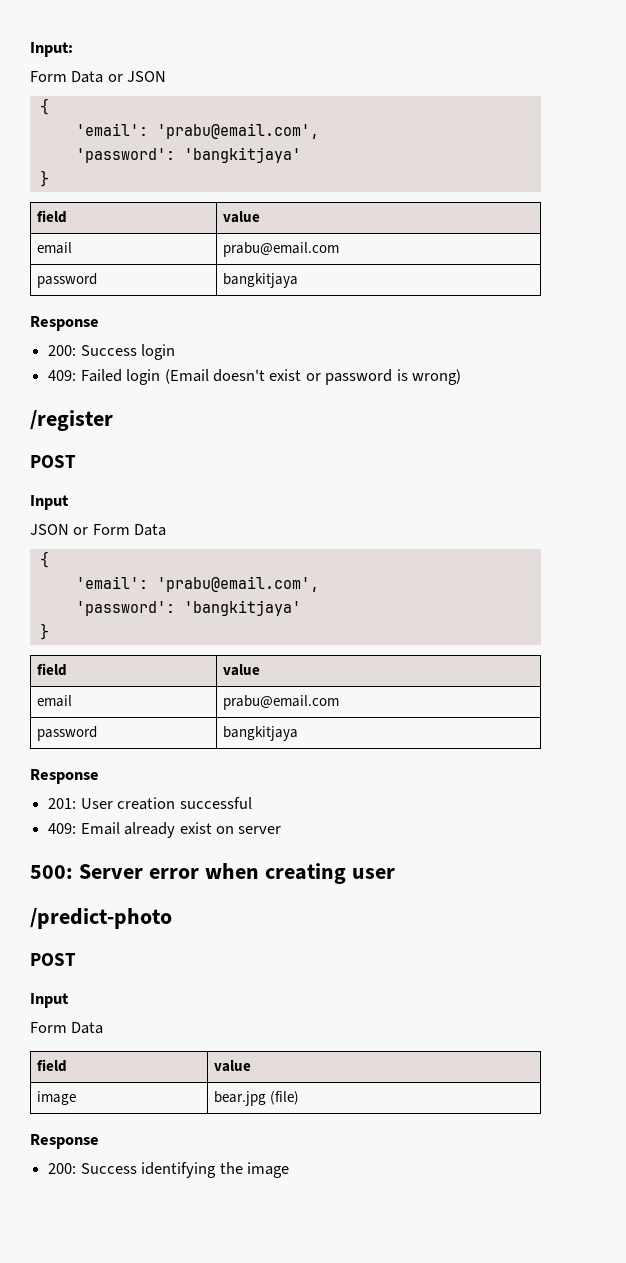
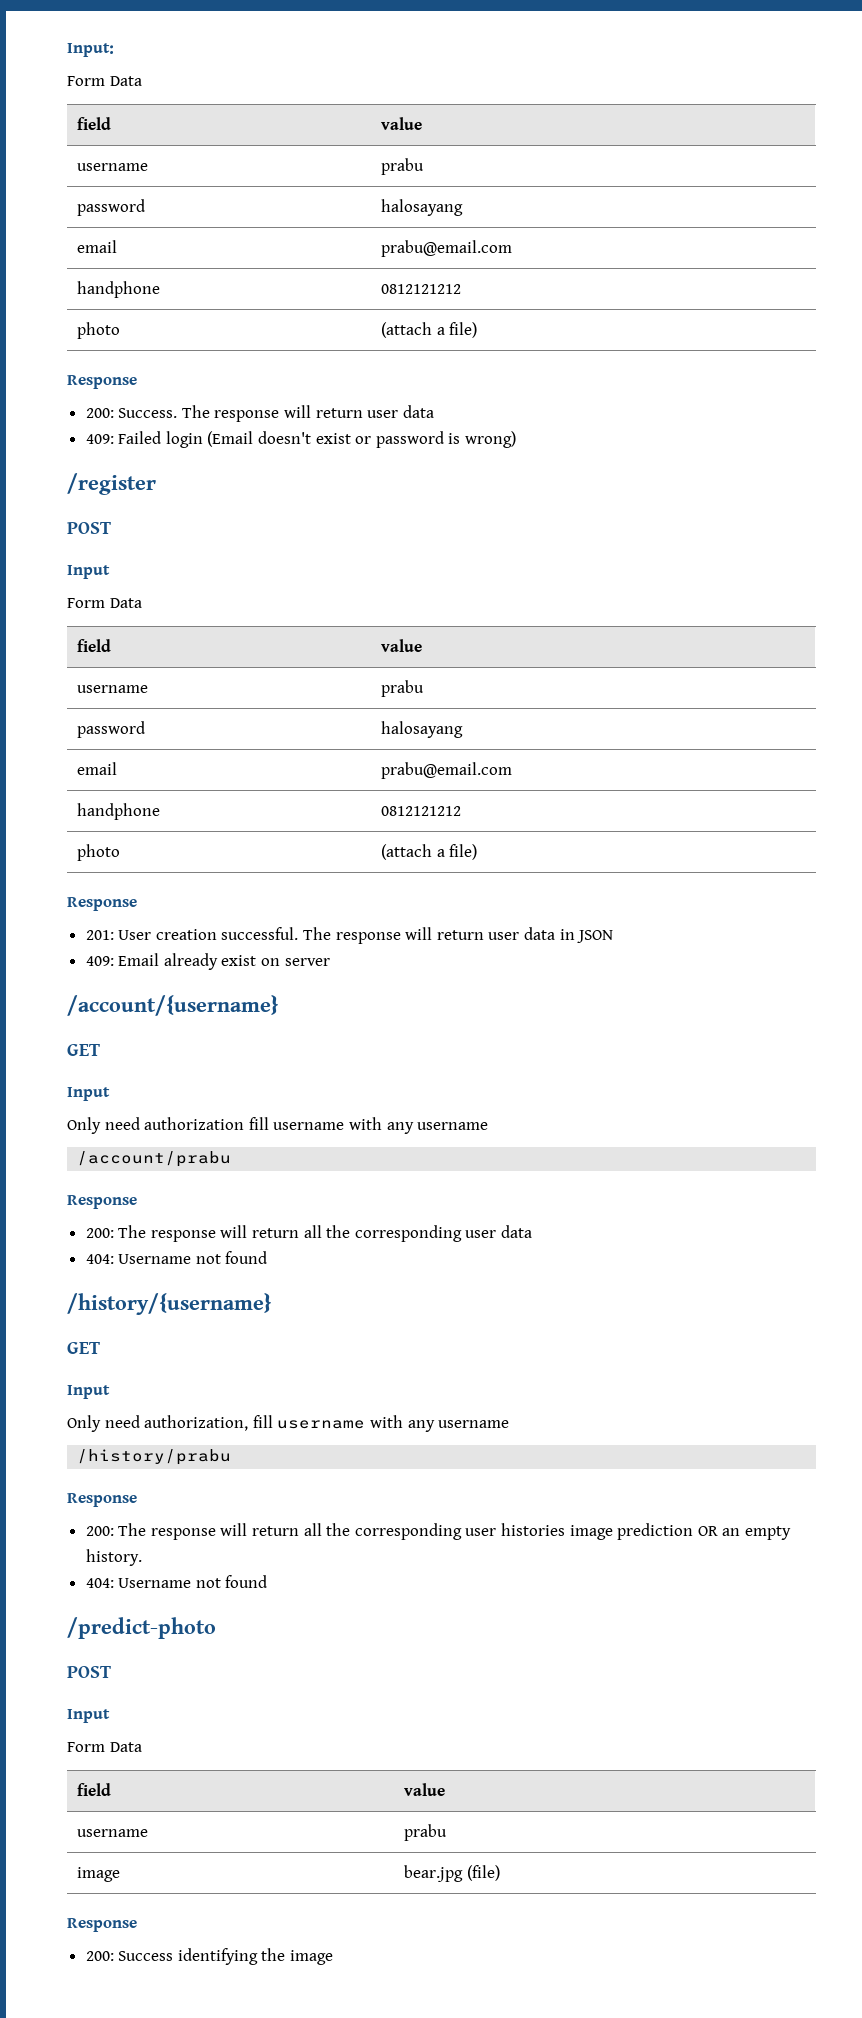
[107,71,167,82] [39,98,49,115] [75,123,319,139] [75,147,301,163] [39,170,49,187] [37,210,68,223] [223,211,261,223] [37,242,73,254] [223,242,340,257] [37,273,98,288] [223,273,299,288] [30,316,99,331] [48,344,176,360] or JSON // { // 'email': 'prabu@email.com', // 'password': 'bangkitjaya' // } // field | value // email | prabu@email.com // password | bangkitjaya // Response // 200: Success login -> [77,117,112,130] [381,117,423,130] [77,163,149,171] [381,158,425,175] [77,199,146,216] [381,199,464,216] [77,240,118,253] [381,240,513,257] [77,281,161,298] [381,284,462,294] [77,322,121,339] [381,322,478,338] [67,375,137,389] [85,405,434,422] // field | value // username | prabu // password | halosayang // email | prabu@email.com // handphone | 0812121212 // photo | (attach a file) // Response // 200: Success. The response will return user data
[30,524,167,536] [39,551,49,568] [75,576,319,592] [75,600,301,616] [39,623,49,640] [37,663,68,676] [223,664,261,676] [37,695,73,707] [223,695,340,710] [37,726,98,741] [223,726,299,741] [30,769,99,784] [48,797,252,810] JSON or Form Data // { // 'email': 'prabu@email.com', // 'password': 'bangkitjaya' // } // field | value // email | prabu@email.com // password | bangkitjaya // Response // 201: User creation successful -> [67,598,142,608] [77,639,112,652] [381,639,423,652] [77,685,149,693] [381,680,425,697] [77,721,146,738] [381,721,464,738] [77,762,118,775] [381,762,513,779] [77,803,161,820] [381,806,462,816] [77,844,121,861] [381,844,478,860] [67,897,137,911] [85,927,614,944] Form Data // field | value // username | prabu // password | halosayang // email | prabu@email.com // handphone | 0812121212 // photo | (attach a file) // Response // 201: User creation successful. The response will return user data in JSON
[30,863,395,884] 500: Server error when creating user -> [67,995,279,1016] [67,1044,100,1056] [67,1087,110,1101] [67,1117,489,1134] [77,1151,232,1167] [67,1195,137,1209] [85,1225,533,1242] [85,1251,268,1264] [67,1293,272,1315] [67,1342,100,1354] [67,1385,110,1399] [67,1415,510,1432] [77,1449,232,1465] [67,1493,137,1507] [85,1523,791,1540] [85,1549,142,1566] [85,1575,268,1588] /account/{username} // GET // Input // Only need authorization fill username with any username // /account/prabu // Response // 200: The response will return all the corresponding user data // 404: Username not found // /history/{username} // GET // Input // Only need authorization, fill username with any username // /history/prabu // Response // 200: The response will return all the corresponding user histories image prediction OR an empty history. // 404: Username not found
(252, 1066) none -> [77,1829,149,1837] [404,1824,448,1841] // username | prabu

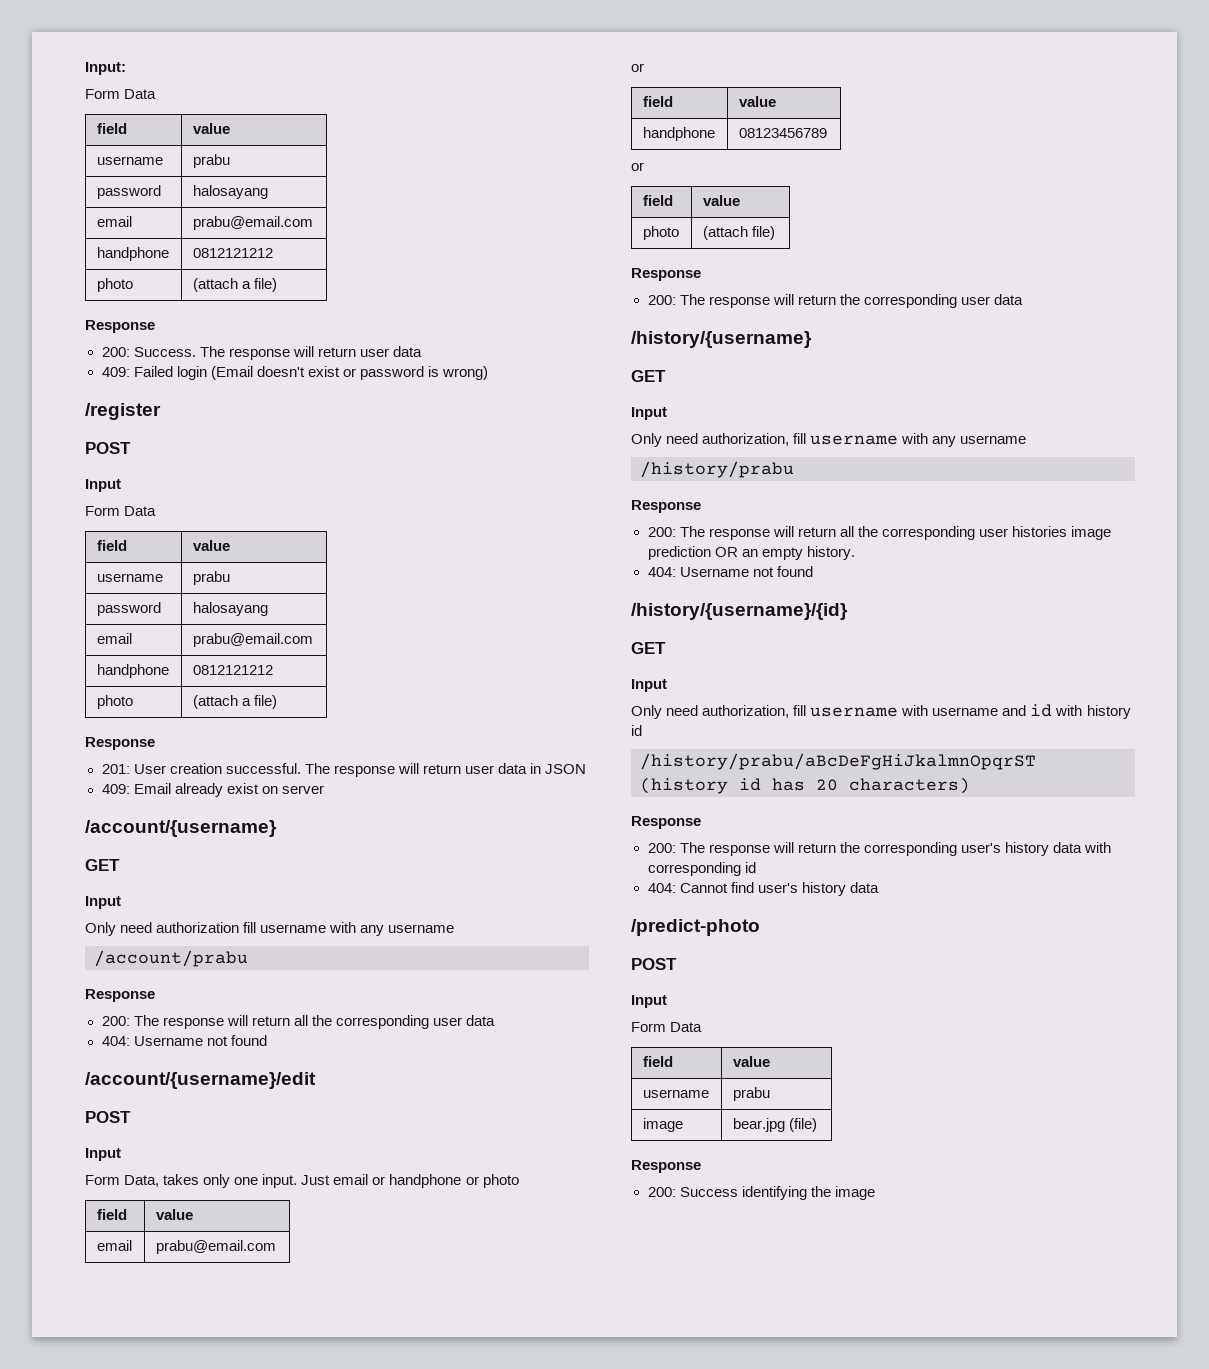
(268, 1257) none -> [85,1072,316,1089] [85,1111,131,1123] [85,1148,121,1161] [85,1174,519,1188] [96,1209,127,1220] [155,1209,193,1220] [96,1240,132,1251] [155,1240,276,1254] [631,63,644,72] [642,96,673,107] [738,96,776,107] [642,127,715,141] [738,128,827,138] [631,162,644,171] [642,195,673,206] [702,195,740,206] [642,226,679,240] [702,226,775,240] [631,268,701,281] [647,294,1023,308] // /account/{username}/edit // POST // Input // Form Data, takes only one input. Just email or handphone or photo // field | value // email | prabu@email.com // or // field | value // handphone | 08123456789 // or // field | value // photo | (attach file) // Response // 200: The response will return the corresponding user data
(268, 1581) none -> [631,603,848,620] [631,642,666,654] [631,679,667,692] [631,704,1131,719] [631,725,642,736] [640,753,1036,770] [640,777,970,794] [631,816,701,829] [647,842,1111,856] [647,862,756,876] [647,882,879,896] // /history/{username}/{id} // GET // Input // Only need authorization, fill username with username and id with history id // /history/prabu/aBcDeFgHiJkalmnOpqrST (history id has 20 characters) // Response // 200: The response will return the corresponding user's history data with corresponding id // 404: Cannot find user's history data

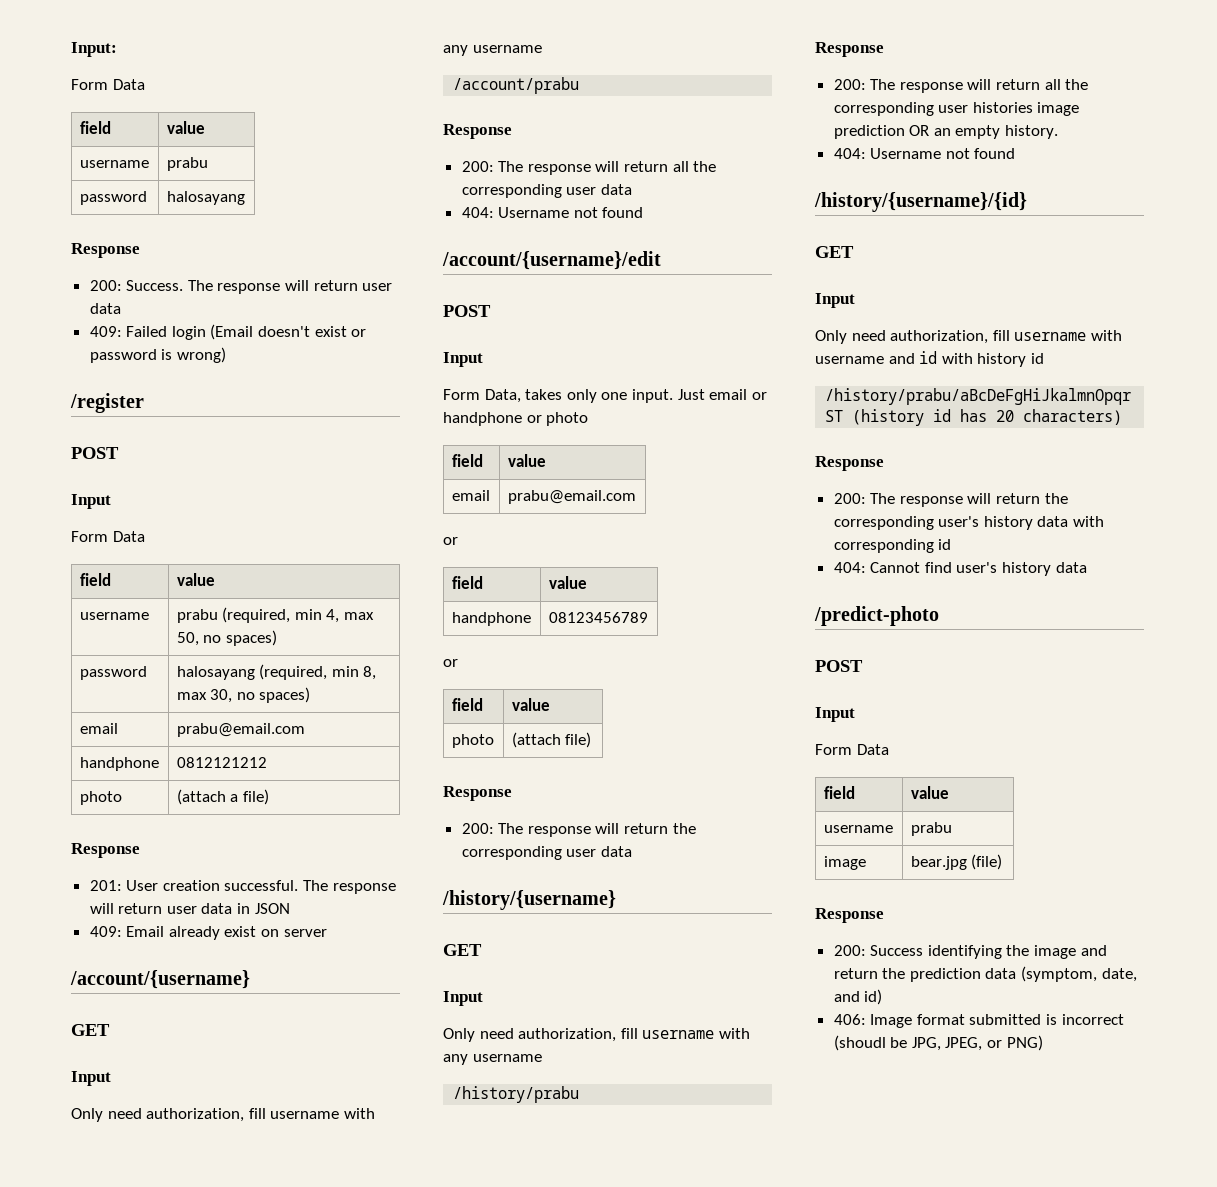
[96,216,132,227] [192,216,313,230] [96,247,169,261] [192,248,273,258] [96,278,133,292] [192,278,278,292] // email | prabu@email.com // handphone | 0812121212 // photo | (attach a file) -> (245, 198) none
[96,602,161,616] [192,602,268,616] // password | halosayang -> [222,607,374,623] [176,630,277,646] [79,666,147,680] [176,664,377,680] [176,687,311,703] (required, min 4, max 50, no spaces) // password | halosayang (required, min 8, max 30, no spaces)
[156,922,240,933] authorization -> [146,1108,245,1122] authorization,
(875, 1193) none -> [1080,945,1107,956] [833,966,1137,982] [833,989,883,1005] [833,1014,1124,1028] [833,1035,1043,1051] and return the prediction data (symptom, date, and id) // 406: Image format submitted is incorrect (shoudl be JPG, JPEG, or PNG)

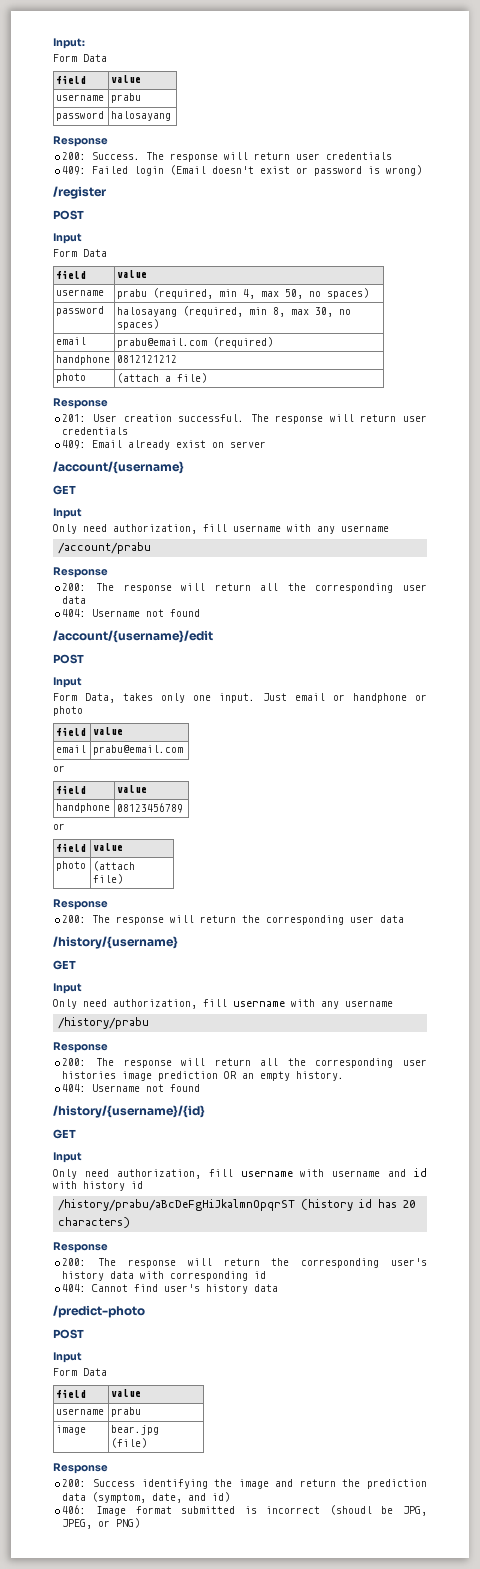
[89,303,121,314] data -> [326,152,393,160] credentials
(305, 730) none -> [213,337,274,348] (required)
[201,903,290,914] data in JSON -> [62,427,129,435] credentials

